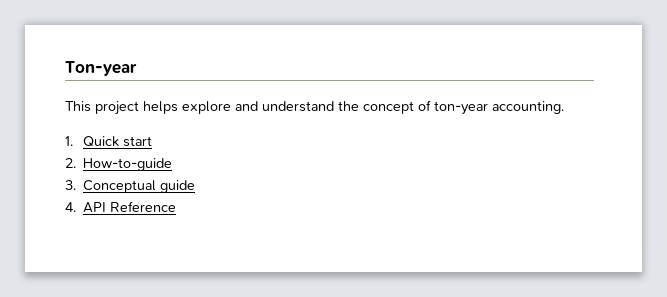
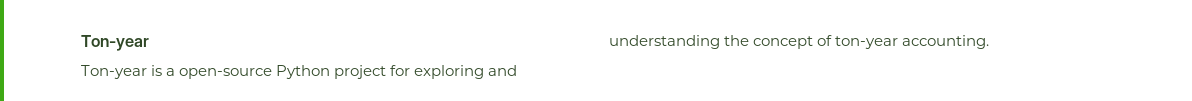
[65,101,334,115] This project helps explore and understand -> [81,65,518,79] [609,35,720,49] Ton-year is a open-source Python project for exploring and understanding
[65,136,153,147] [65,158,173,171] [65,180,196,193] [65,201,177,213] // 1. Quick start // 2. How-to-guide // 3. Conceptual guide // 4. API Reference -> (990, 42) none

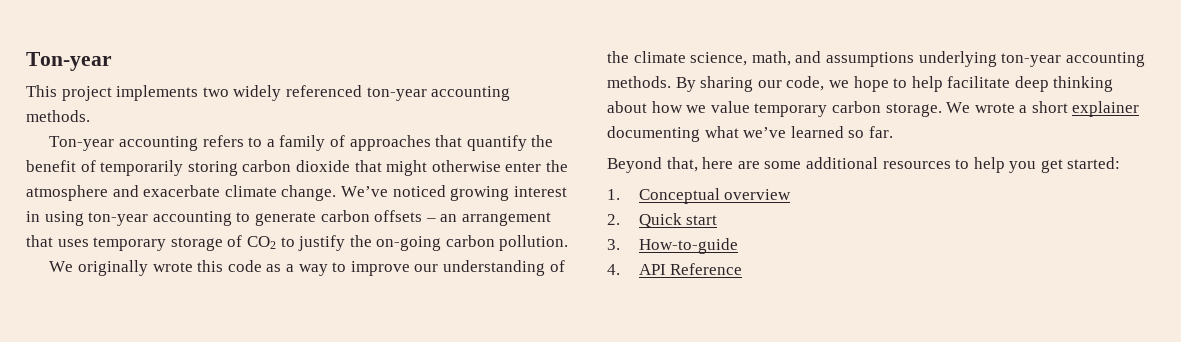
[81,65,518,79] [609,35,990,49] Ton-year is a open-source Python project for exploring and understanding the concept of ton-year accounting. -> [26,85,511,101] [26,110,90,122] [49,135,554,151] [26,160,568,176] [26,185,567,201] [26,210,551,226] [26,235,569,251] [49,260,565,276] [607,51,1145,67] [607,76,1114,92] [607,101,1140,117] [607,126,893,142] [607,157,1121,173] [607,188,792,204] [607,213,718,228] [607,238,738,254] [607,263,743,275] This project implements two widely referenced ton-year accounting methods. // Ton-year accounting refers to a family of approaches that quantify the benefit of temporarily storing carbon dioxide that might otherwise enter the atmosphere and exacerbate climate change. We’ve noticed growing interest in using ton-year accounting to generate carbon offsets – an arrangement that uses temporary storage of CO2 to justify the on-going carbon pollution. // We originally wrote this code as a way to improve our understanding of the climate science, math, and assumptions underlying ton-year accounting methods. By sharing our code, we hope to help facilitate deep thinking about how we value temporary carbon storage. We wrote a short explainer documenting what we’ve learned so far. // Beyond that, here are some additional resources to help you get started: // 1. Conceptual overview // 2. Quick start // 3. How-to-guide // 4. API Reference

